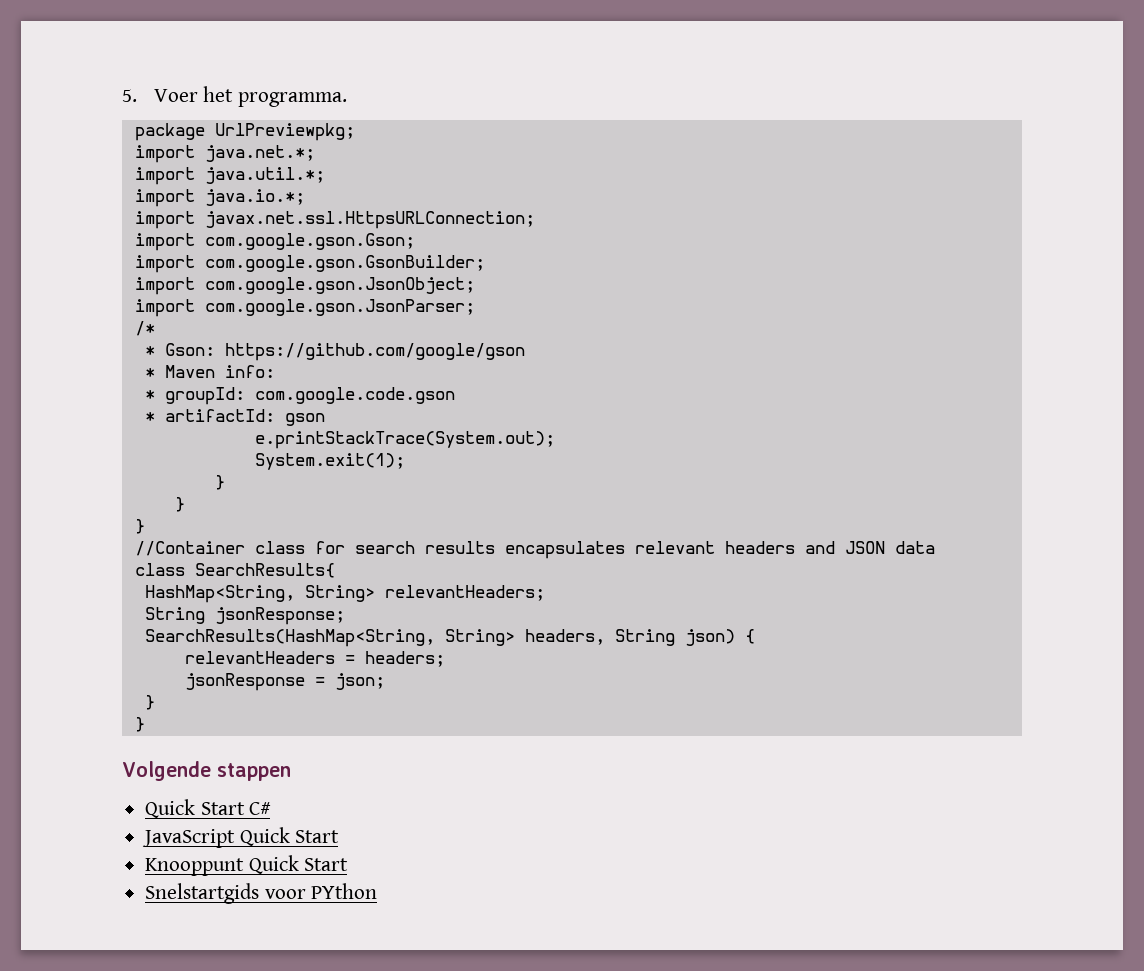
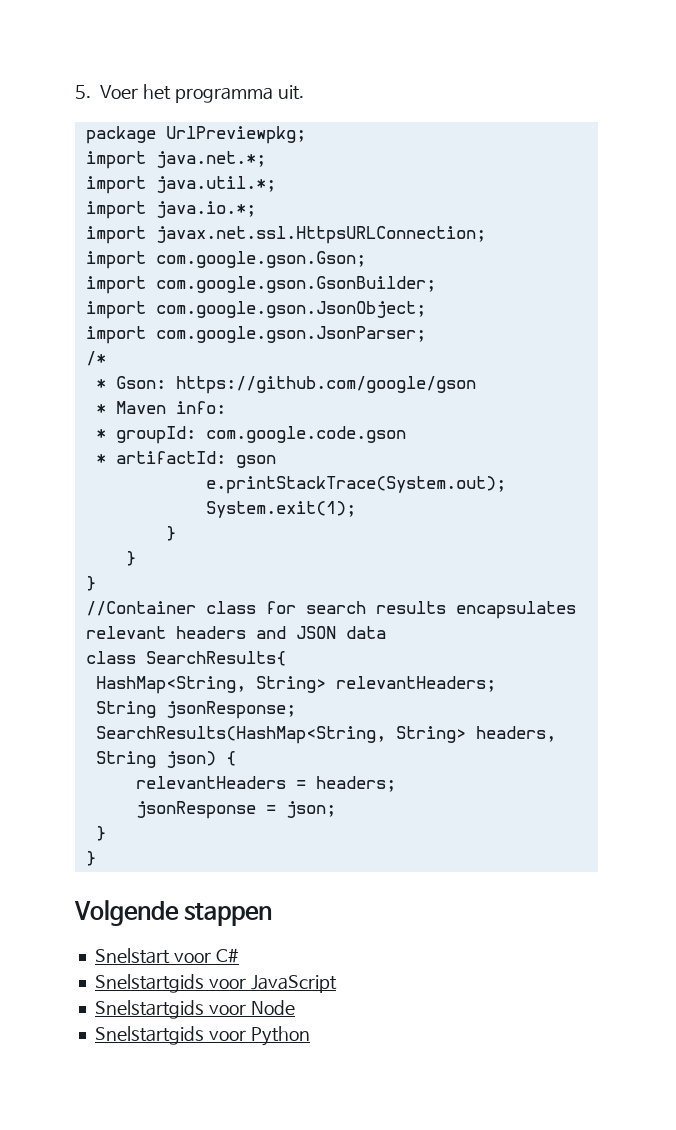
[238,92,348,107] programma. -> [174,85,304,103] programma uit.
[145,799,245,818] Quick Start -> [94,948,211,964] Snelstart voor
[142,827,340,848] [145,855,349,876] [145,883,378,904] JavaScript Quick Start // Knooppunt Quick Start // Snelstartgids voor PYthon -> [94,974,337,993] [94,1000,295,1019] [94,1026,310,1046] Snelstartgids voor JavaScript // Snelstartgids voor Node // Snelstartgids voor Python

